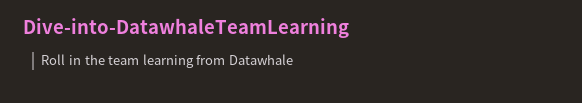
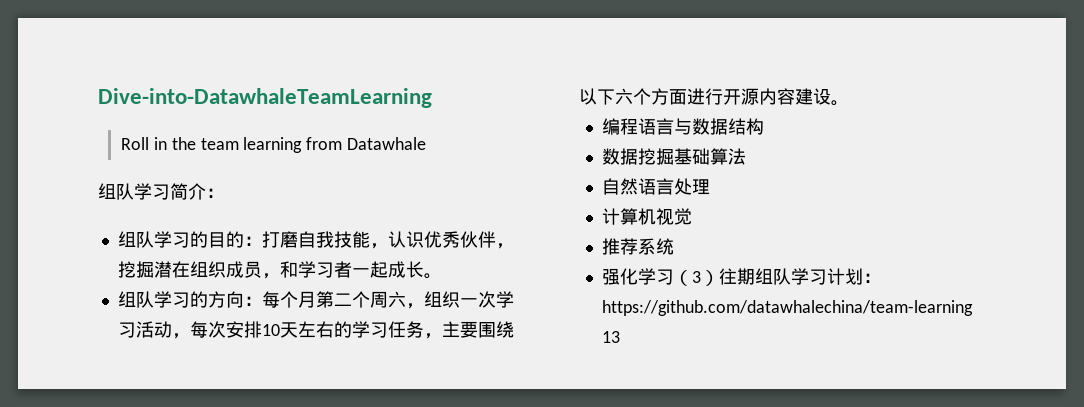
(293, 59) none -> [98,183,224,200] [117,231,514,249] [117,261,442,279] [117,291,514,309] [117,321,514,339] [578,88,849,106] [601,118,764,135] [601,148,746,165] [601,178,710,195] [601,208,692,225] [601,238,674,255] [601,268,881,286] [601,300,973,316] [601,331,620,343] // 组队学习简介： // 组队学习的目的：打磨自我技能，认识优秀伙伴，挖掘潜在组织成员，和学习者一起成长。 // 组队学习的方向：每个月第二个周六，组织一次学习活动，每次安排10天左右的学习任务，主要围绕以下六个方面进行开源内容建设。 // 编程语言与数据结构 // 数据挖掘基础算法 // 自然语言处理 // 计算机视觉 // 推荐系统 // 强化学习（3）往期组队学习计划：https://github.com/datawhalechina/team-learning 13

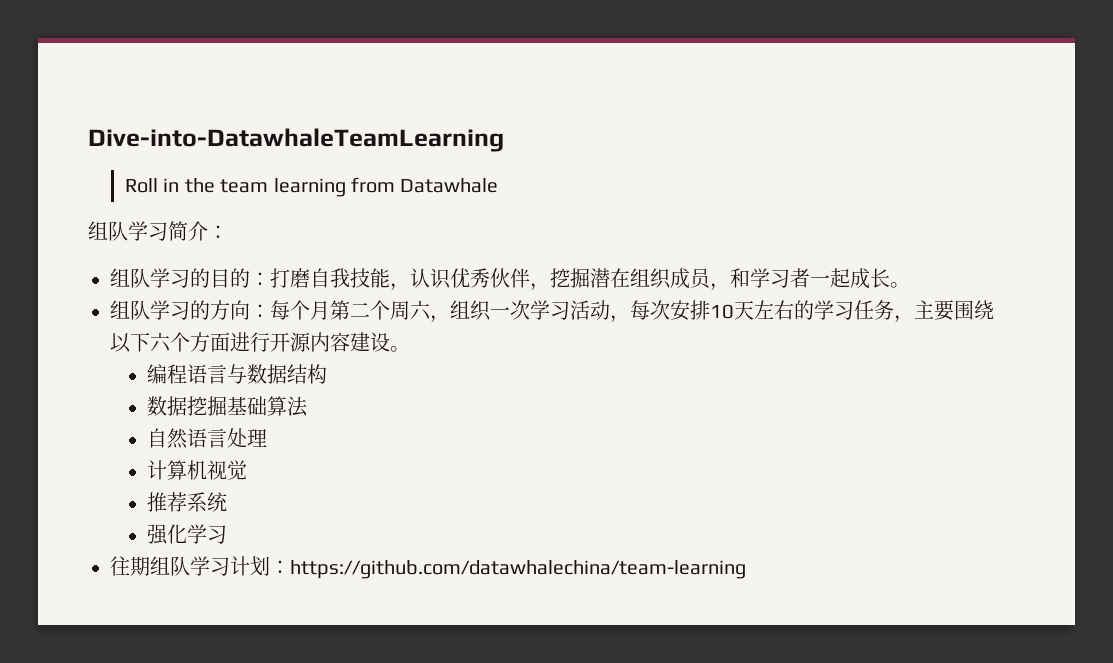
[673,270,719,286] （3） -> (228, 534) //
[601,331,620,343] 13 -> (746, 569) none

